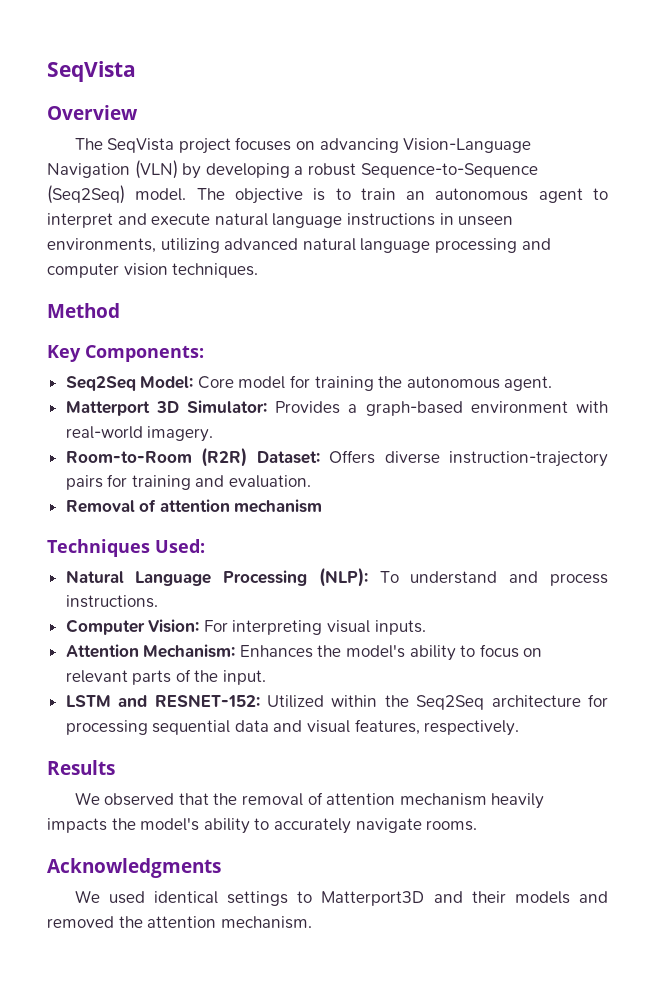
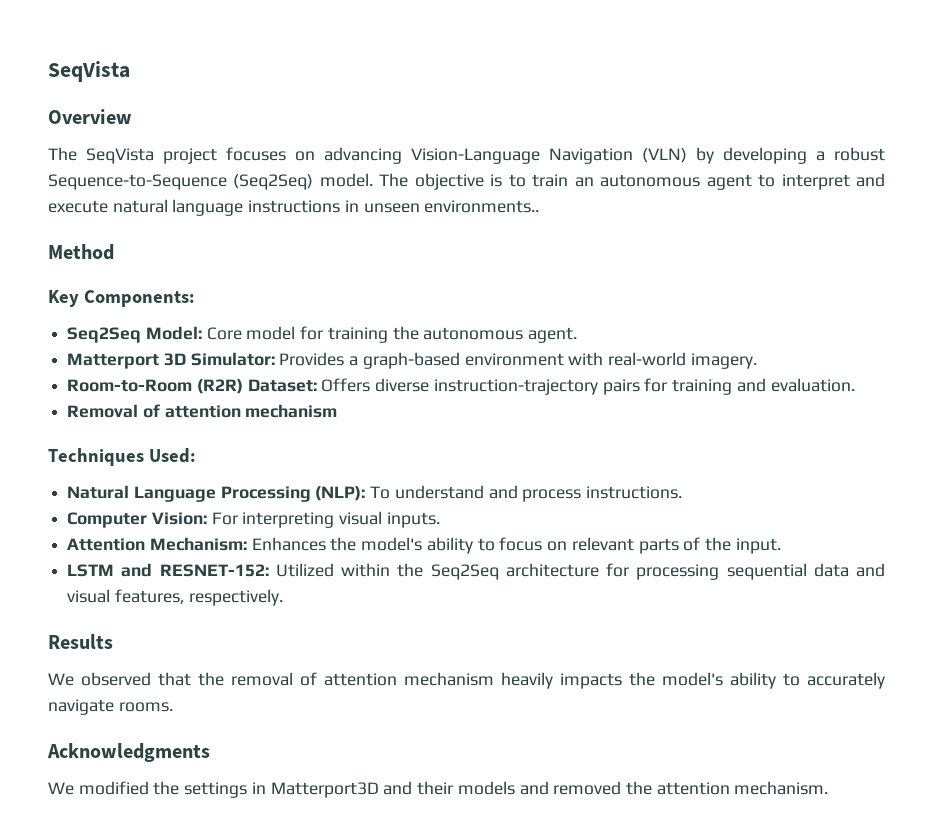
[47,238,551,253] [47,263,259,278] environments, utilizing advanced natural language processing and computer vision techniques. -> [424,200,540,213] environments..
[108,891,313,906] used identical settings to -> [78,781,266,798] modified the settings in

